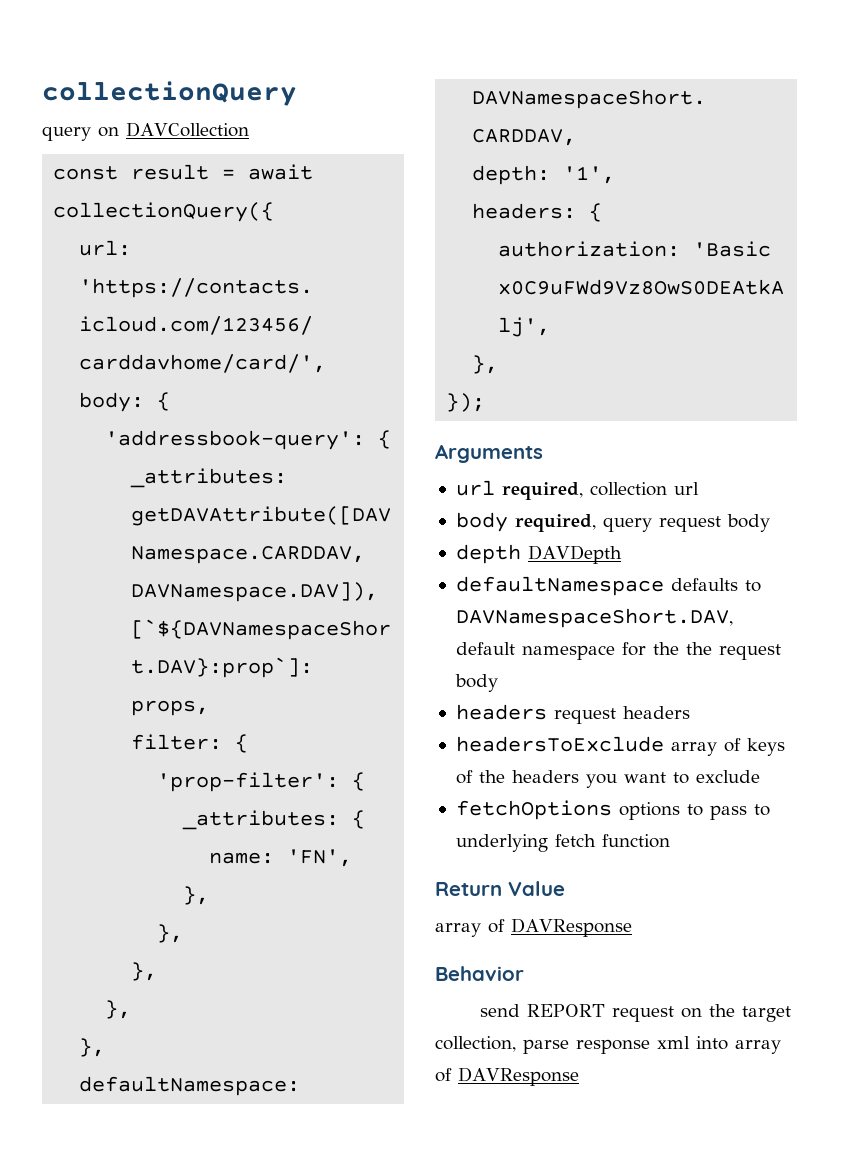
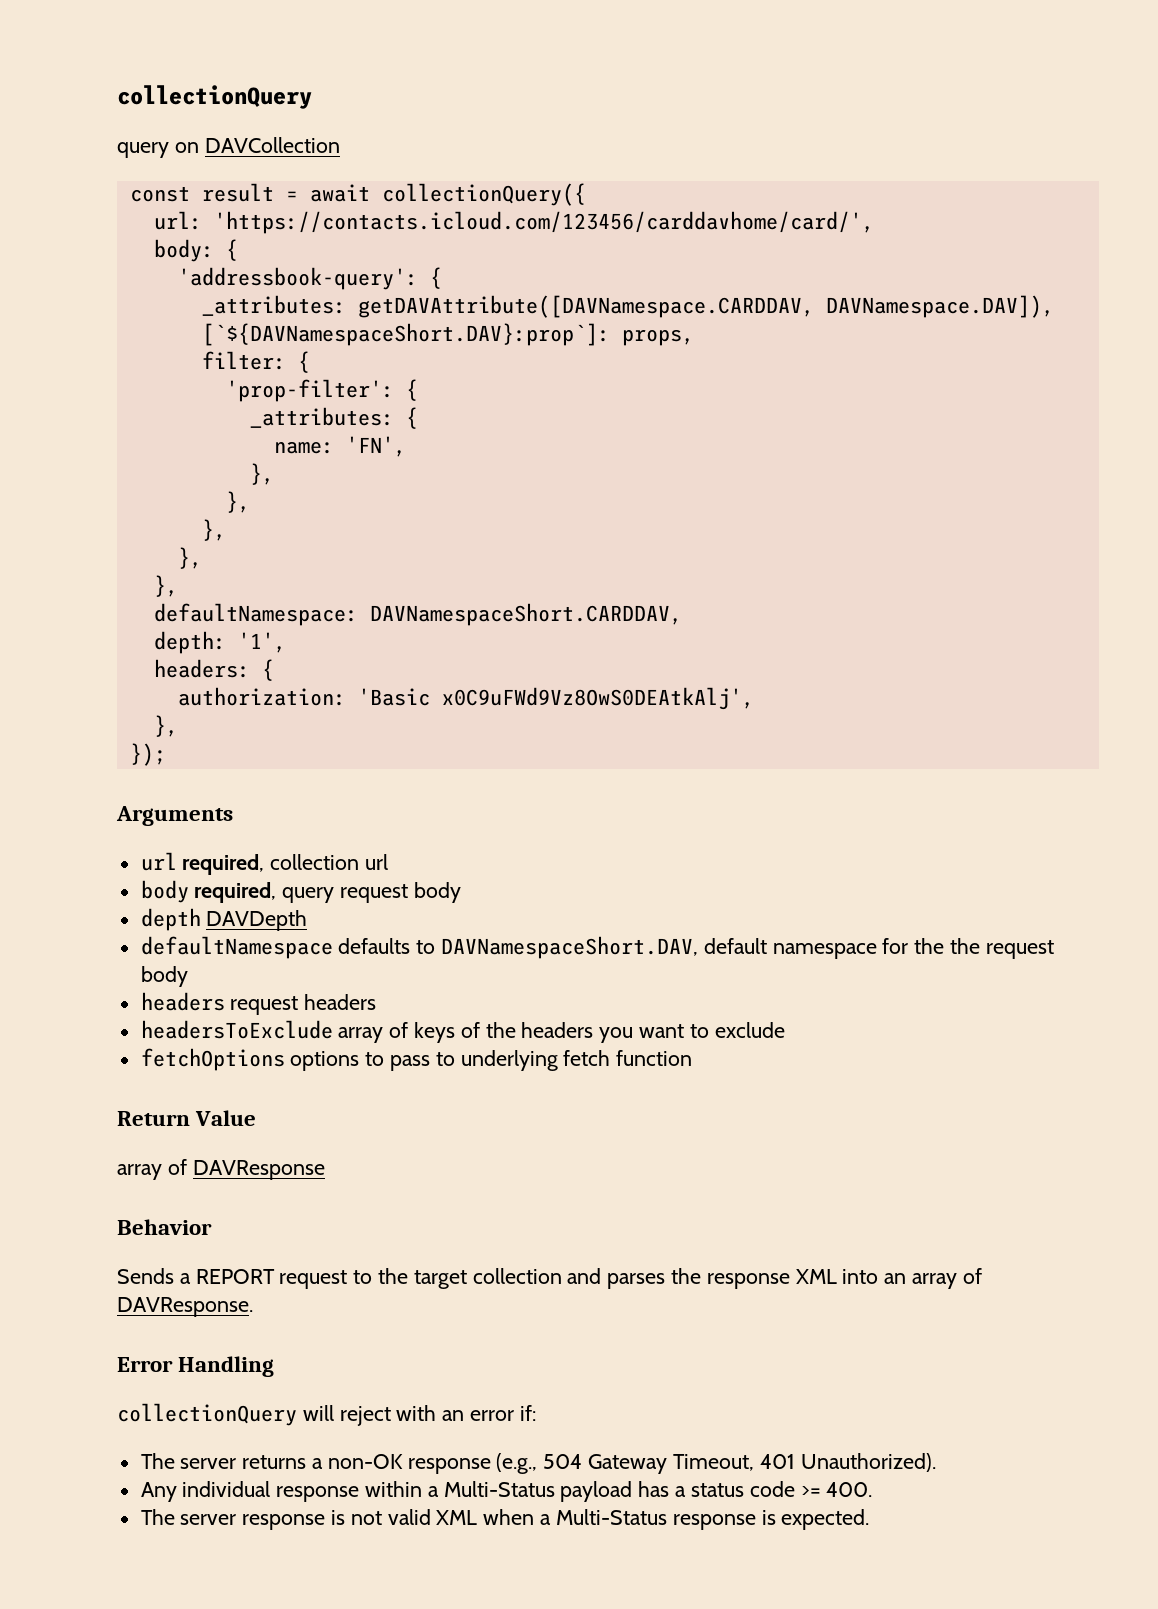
[479,1004,520,1017] send -> [117,1268,191,1284] Sends a
[680,1008,702,1018] on -> [353,1270,373,1284] to
[435,1036,781,1054] [435,1067,579,1086] collection, parse response xml into array of DAVResponse -> [472,1268,982,1289] [117,1297,253,1317] [117,1356,275,1377] [117,1403,536,1426] [140,1453,936,1474] [140,1481,873,1502] [140,1509,870,1530] collection and parses the response XML into an array of DAVResponse. // Error Handling // collectionQuery will reject with an error if: // The server returns a non-OK response (e.g., 504 Gateway Timeout, 401 Unauthorized). // Any individual response within a Multi-Status payload has a status code >= 400. // The server response is not valid XML when a Multi-Status response is expected.

